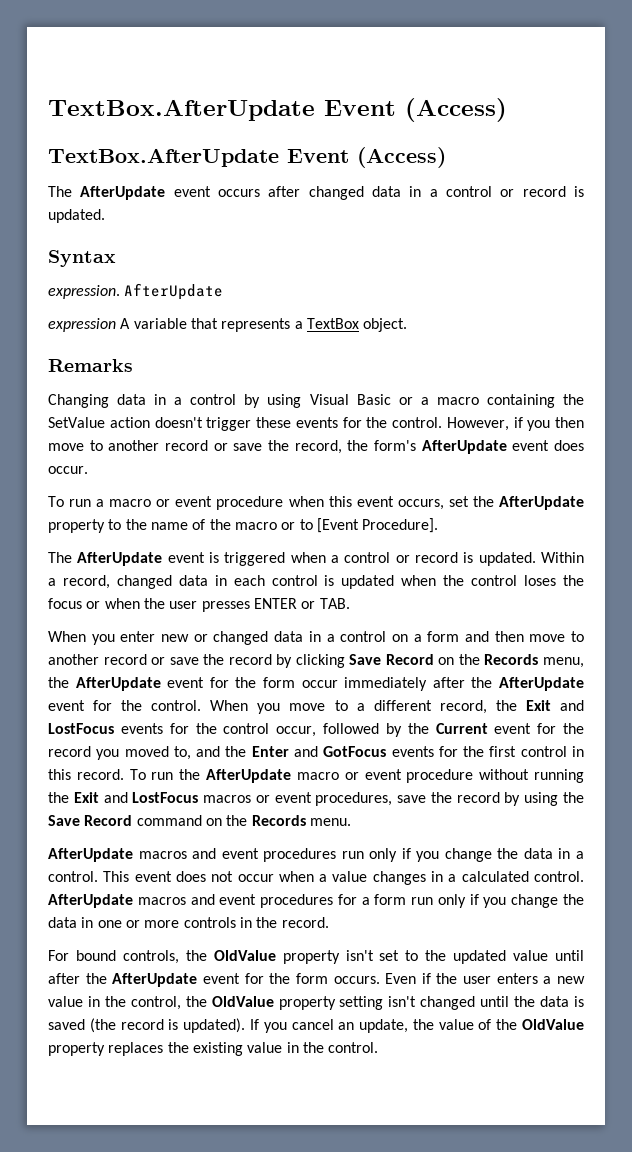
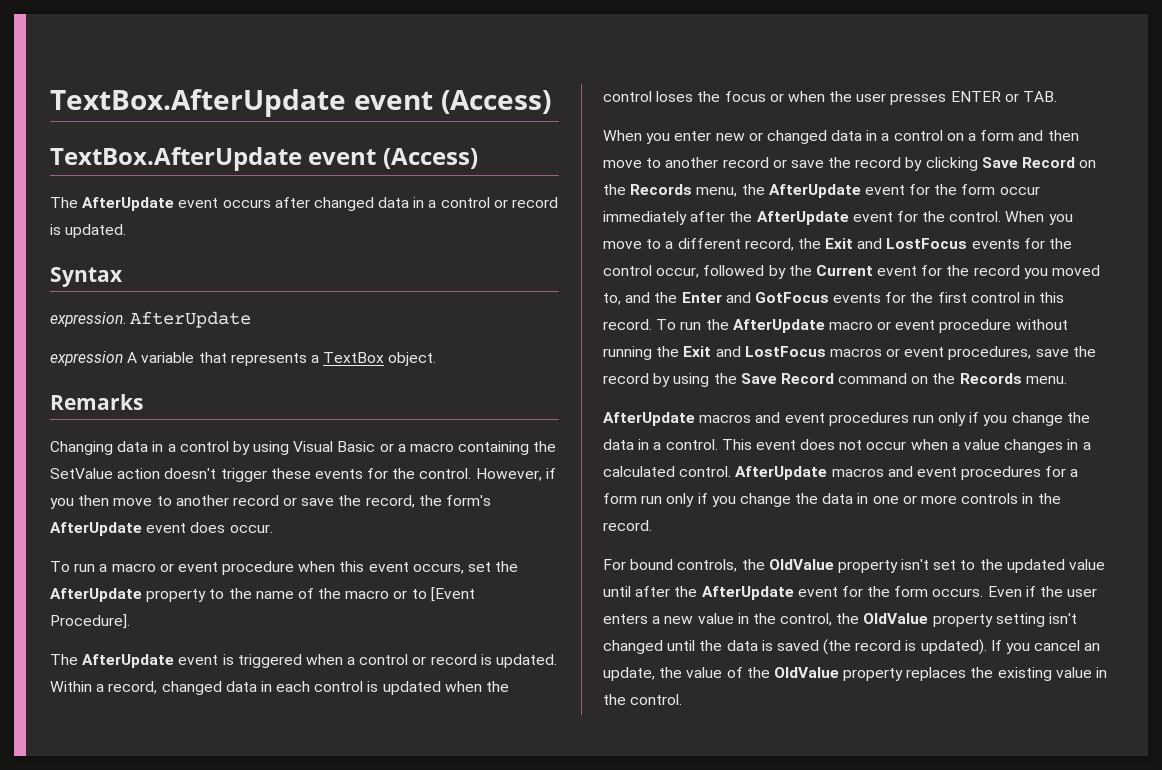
[48,99,396,121] TextBox.AfterUpdate Event -> [50,89,434,117] TextBox.AfterUpdate event
[287,149,349,163] Event -> [308,149,377,165] event

